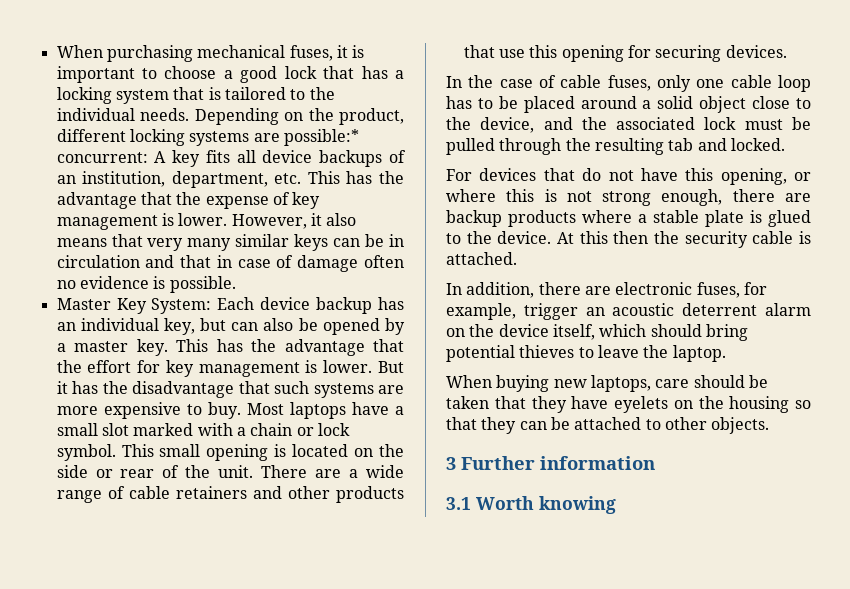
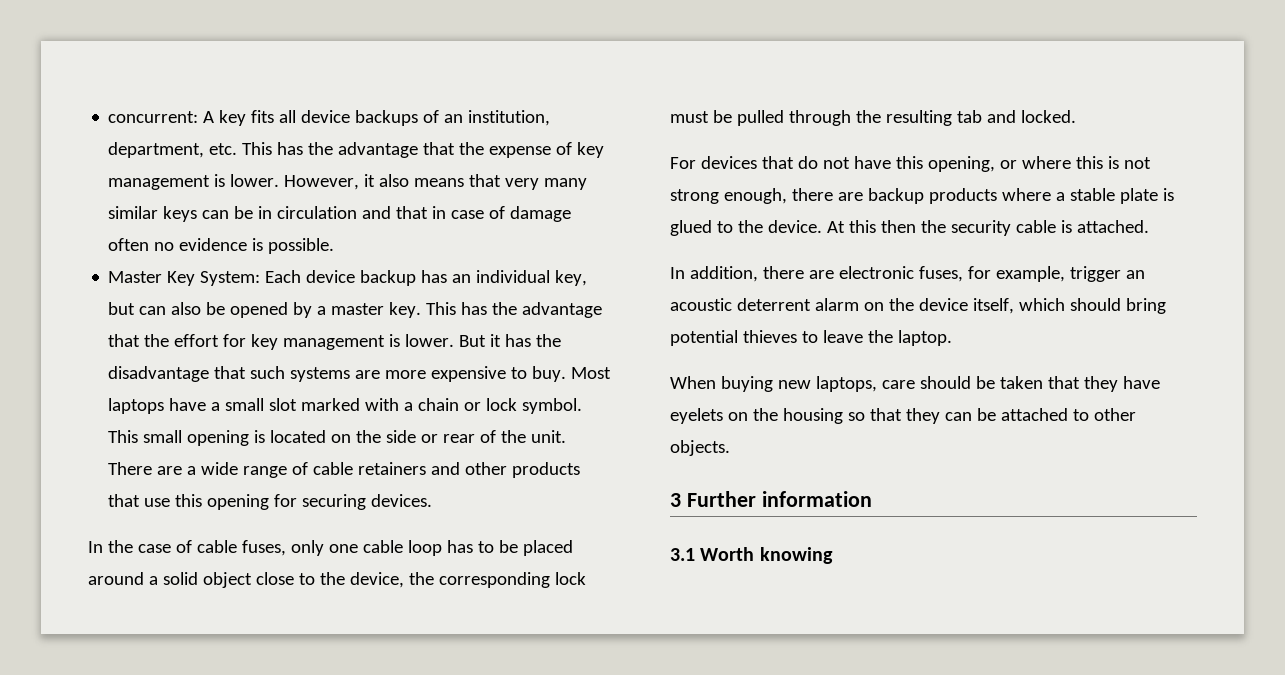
[56,45,365,62] [56,66,405,83] [56,87,335,104] [56,108,404,125] [56,129,359,146] When purchasing mechanical fuses, it is important to choose a good lock that has a locking system that is tailored to the individual needs. Depending on the product, different locking systems are possible:* -> (108, 117) none
[543,117,696,130] and the associated -> [408,572,550,588] the corresponding

